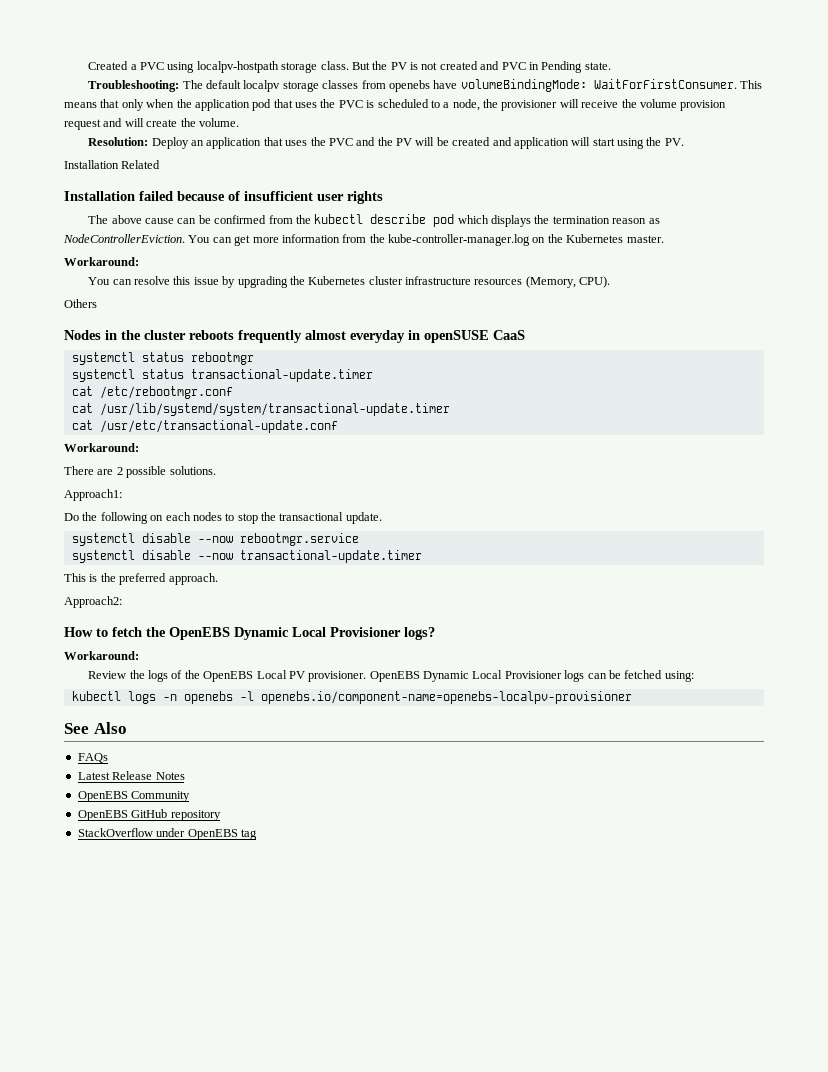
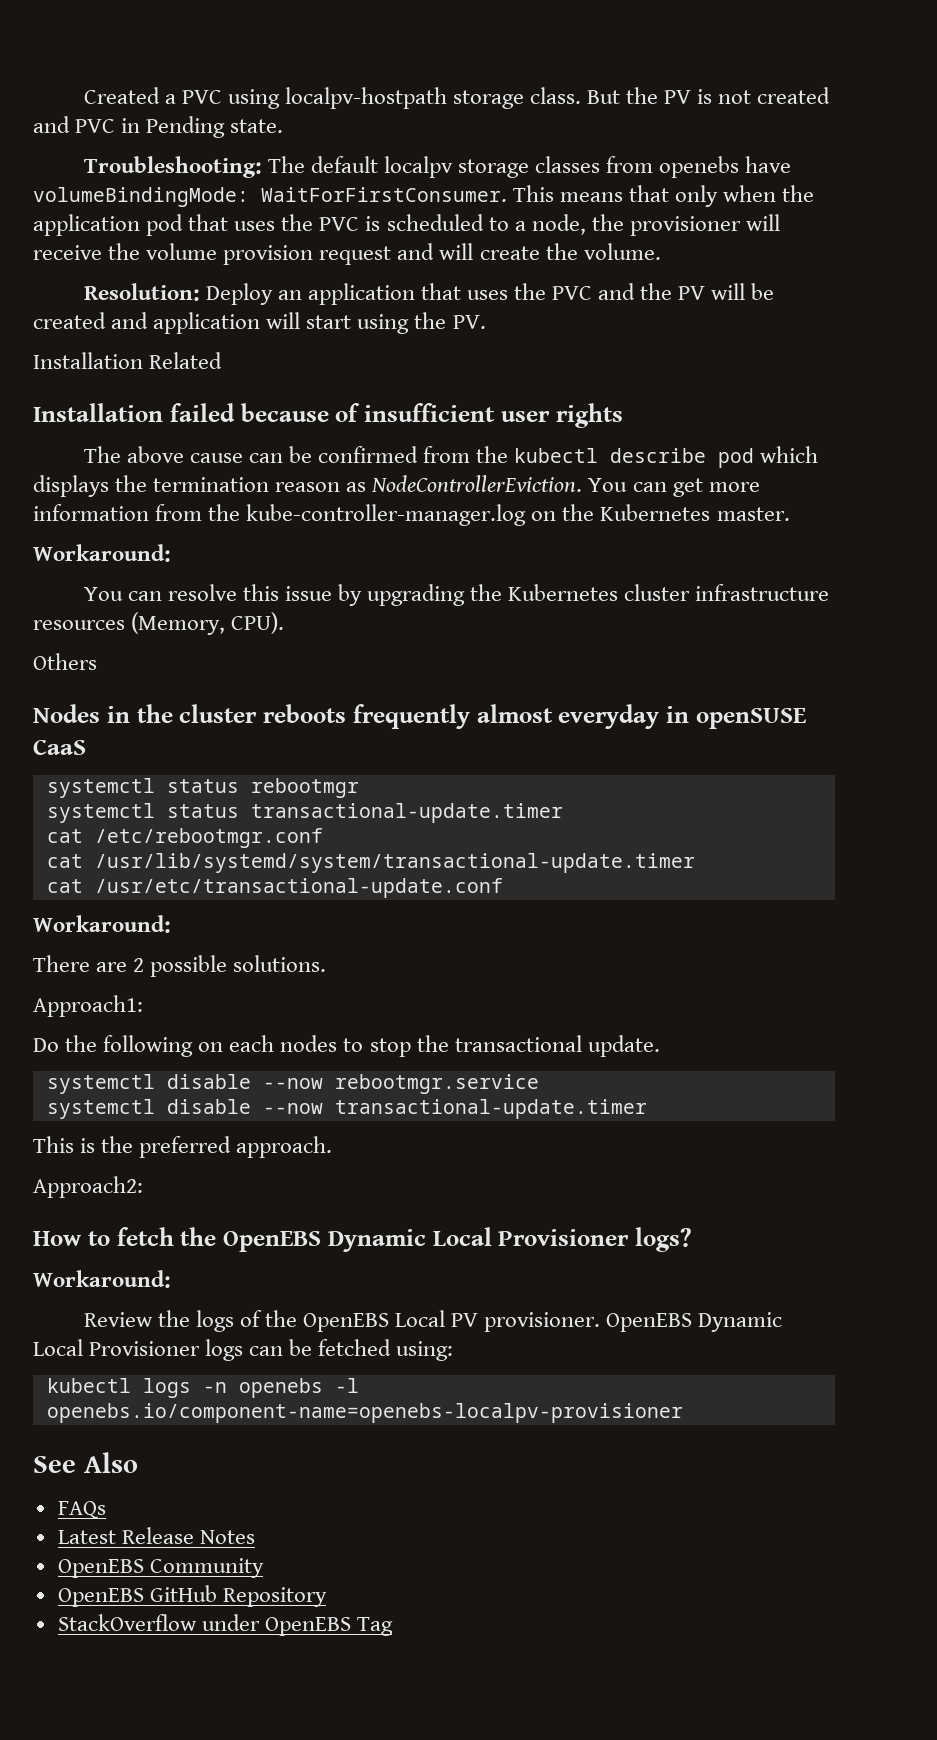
[170,810,221,821] repository -> [222,1587,327,1607] Repository
[240,829,257,840] tag -> [356,1617,393,1636] Tag

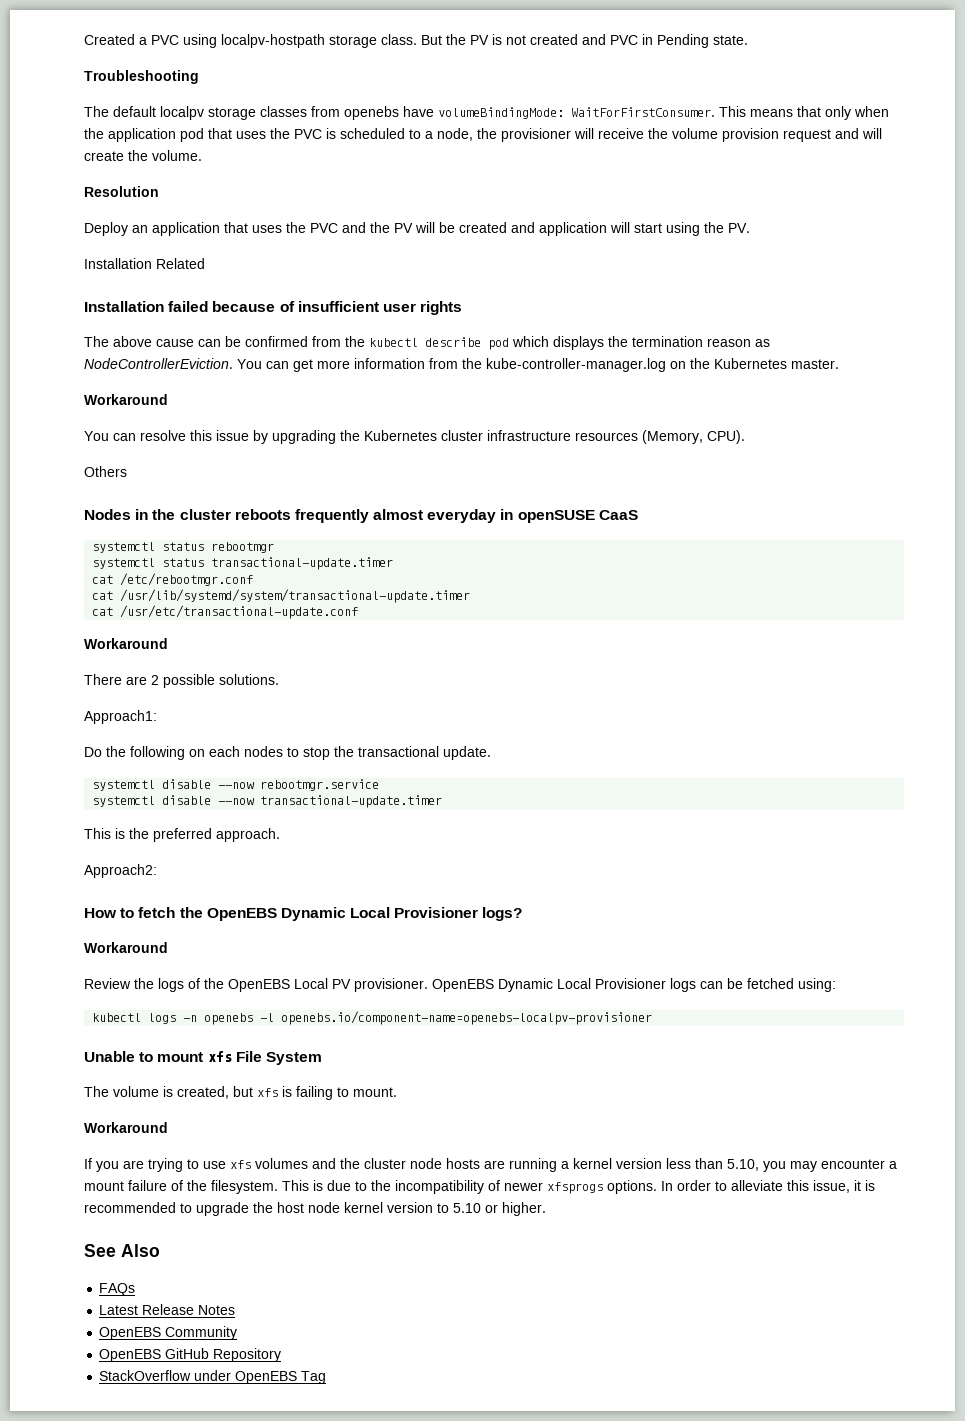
[83,156,262,178] Troubleshooting: -> [84,70,199,84] Troubleshooting //
[83,283,200,301] Resolution: -> [84,186,159,197] Resolution //
[33,544,171,562] Workaround: -> [84,394,168,405] Workaround
[33,915,171,933] Workaround: -> [84,638,168,649] Workaround
[33,1270,171,1288] Workaround: -> [84,942,168,953] Workaround
(683, 1413) none -> [84,1051,322,1065] [84,1086,397,1100] [84,1122,168,1133] [84,1158,897,1172] [84,1180,875,1194] [84,1202,546,1216] // Unable to mount xfs File System // The volume is created, but xfs is failing to mount. // Workaround // If you are trying to use xfs volumes and the cluster node hosts are running a kernel version less than 5.10, you may encounter a mount failure of the filesystem. This is due to the incompatibility of newer xfsprogs options. In order to alleviate this issue, it is recommended to upgrade the host node kernel version to 5.10 or higher.

